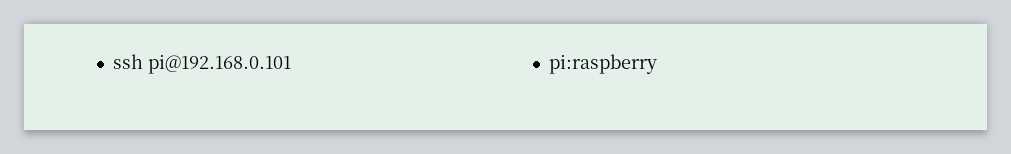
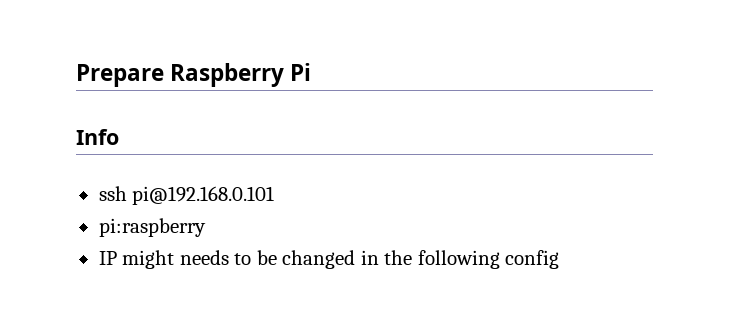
(112, 61) none -> [76,63,312,87] [76,129,119,145] Prepare Raspberry Pi // Info //
(657, 64) none -> [98,250,560,269] // IP might needs to be changed in the following config

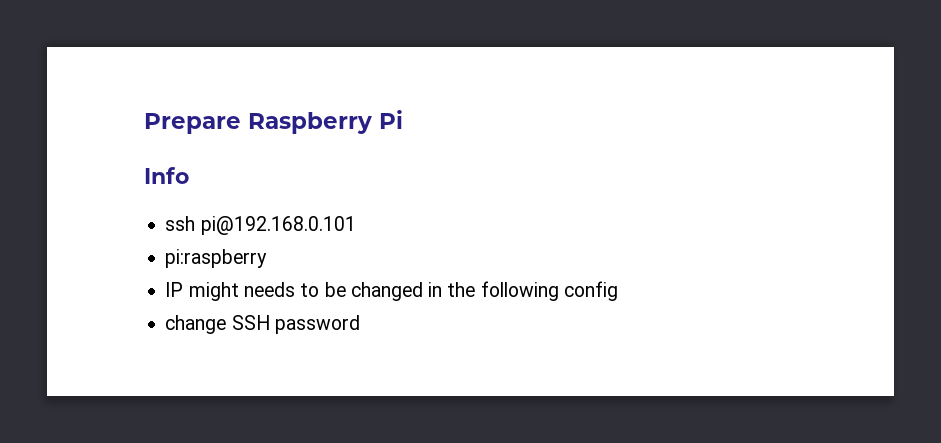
(560, 259) none -> [165,315,360,334] // change SSH password

